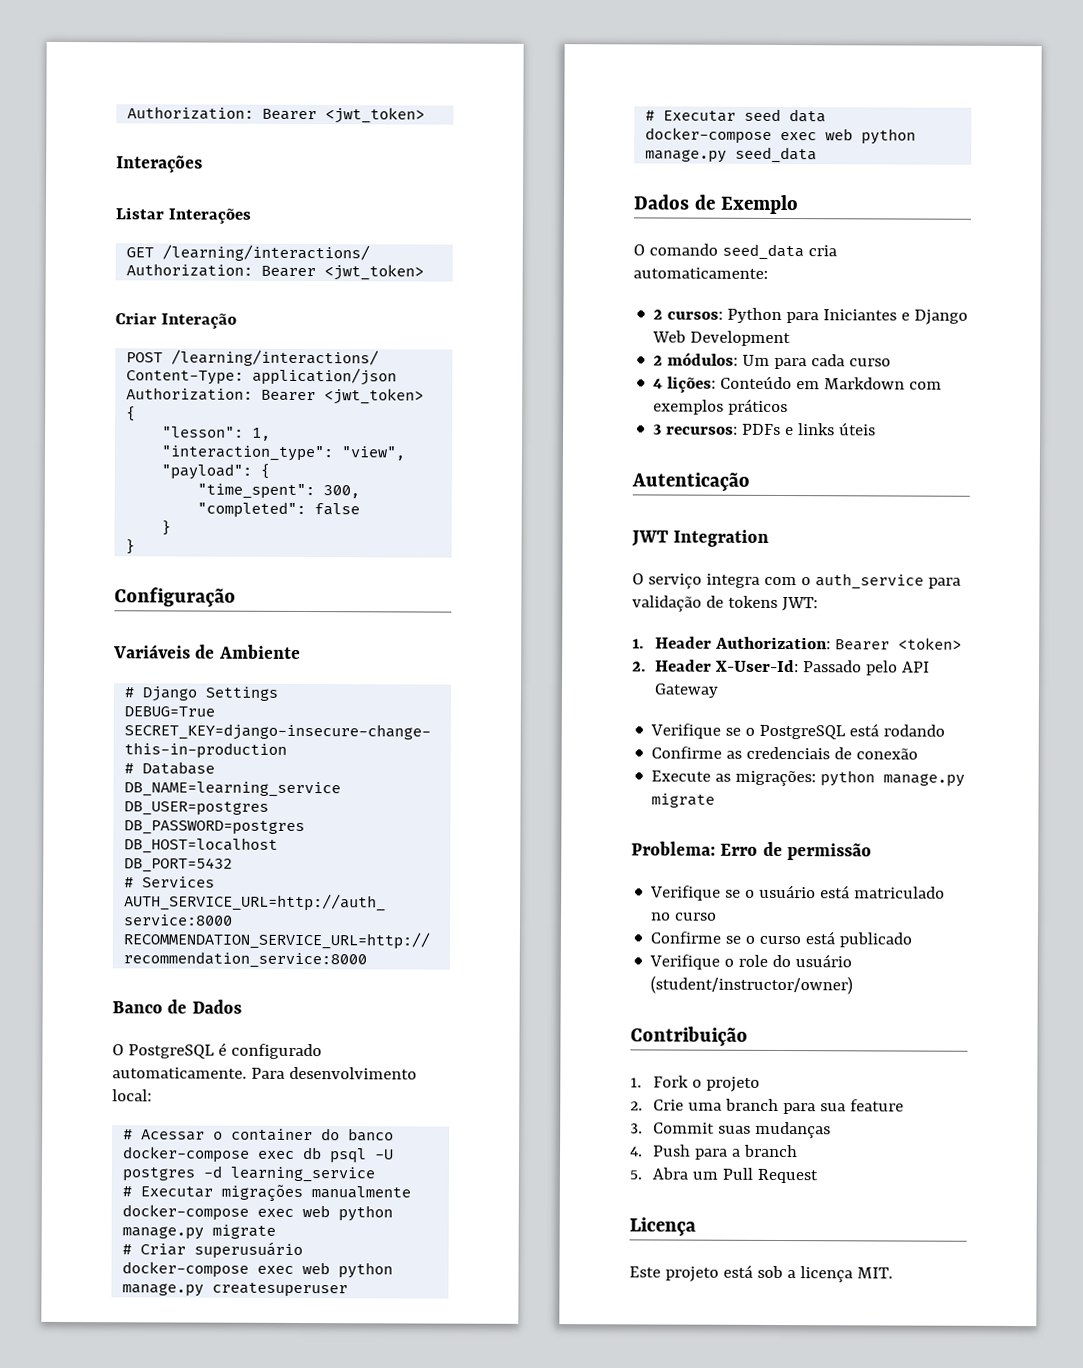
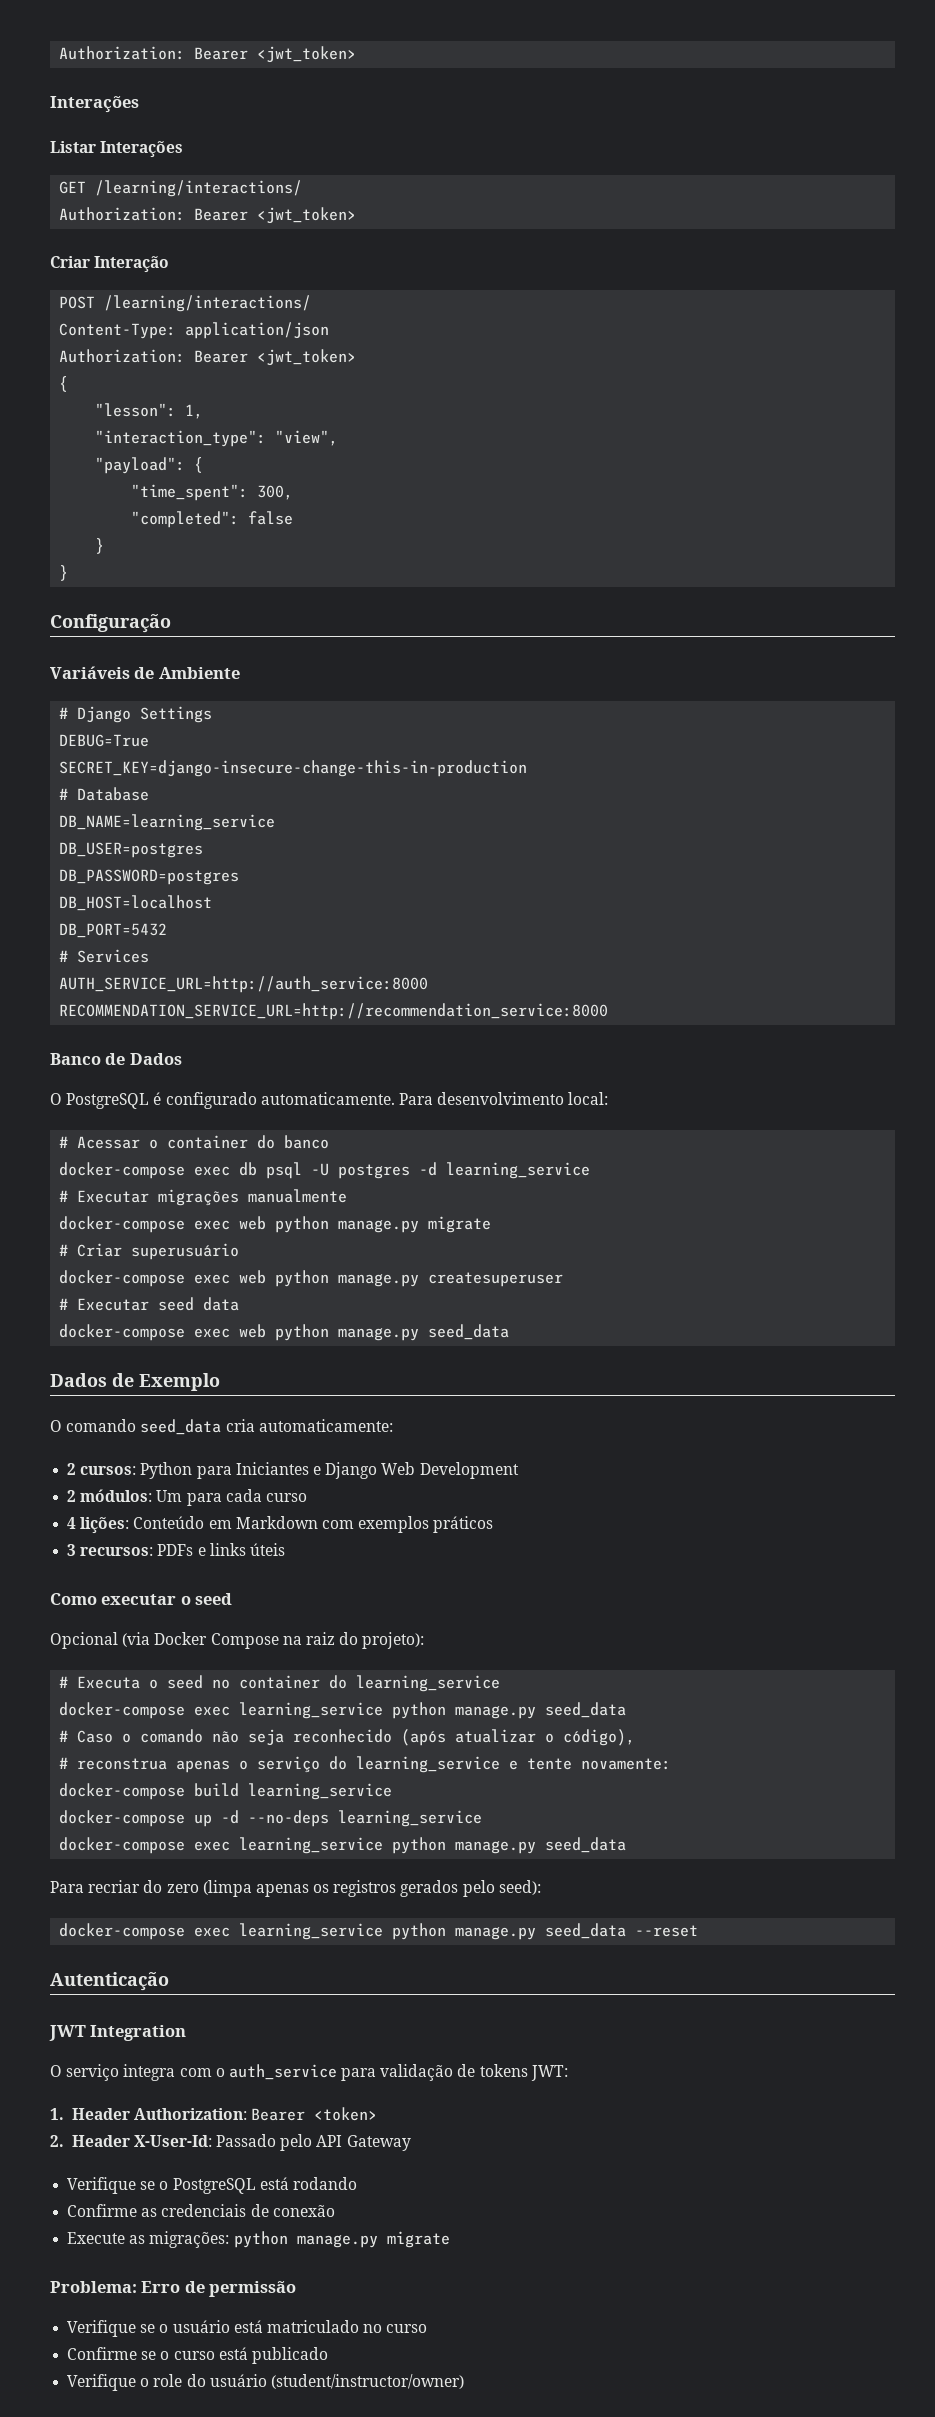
(877, 429) none -> [50,1593,233,1605] [50,1632,425,1649] [59,1675,501,1692] [59,1702,627,1719] [59,1729,636,1746] [59,1756,672,1773] [59,1783,393,1800] [59,1810,483,1827] [59,1837,627,1854] [50,1880,541,1897] [59,1923,699,1940] // Como executar o seed // Opcional (via Docker Compose na raiz do projeto): // # Executa o seed no container do learning_service // docker-compose exec learning_service python manage.py seed_data // # Caso o comando não seja reconhecido (após atualizar o código), // # reconstrua apenas o serviço do learning_service e tente novamente: // docker-compose build learning_service // docker-compose up -d --no-deps learning_service // docker-compose exec learning_service python manage.py seed_data // Para recriar do zero (limpa apenas os registros gerados pelo seed): // docker-compose exec learning_service python manage.py seed_data --reset
[630,1026,748,1046] [630,1075,760,1092] [630,1098,904,1115] [630,1121,831,1139] [630,1144,798,1160] [629,1167,818,1184] [629,1217,696,1236] [629,1264,893,1283] // Contribuição // 1. Fork o projeto // 2. Crie uma branch para sua feature // 3. Commit suas mudanças // 4. Push para a branch // 5. Abra um Pull Request // Licença // Este projeto está sob a licença MIT. -> (464, 2381) none

